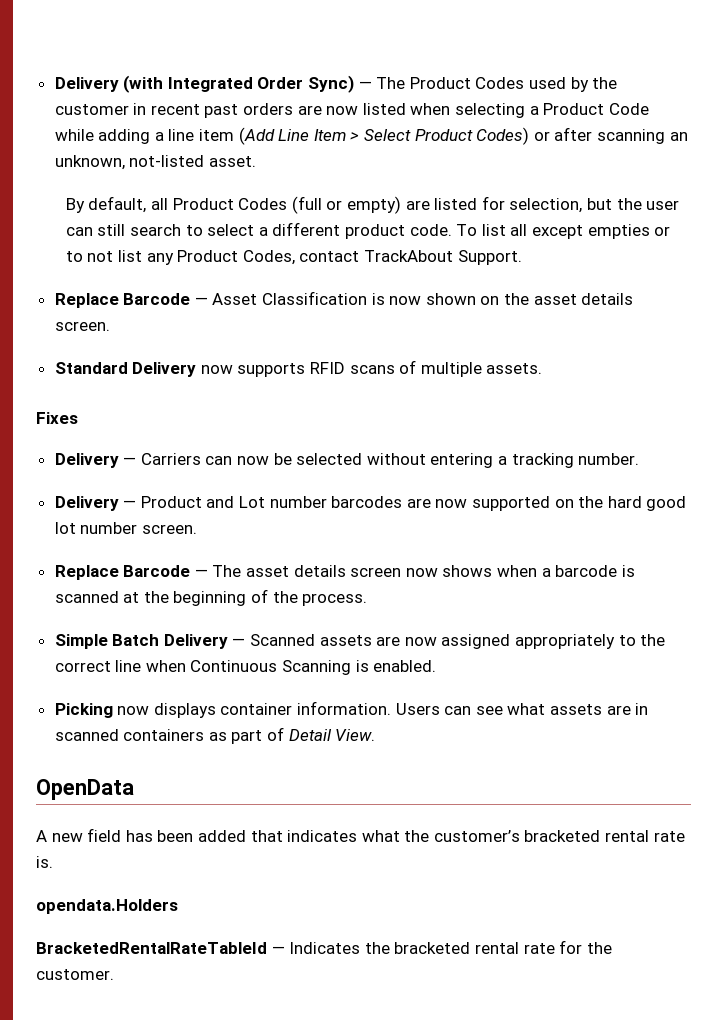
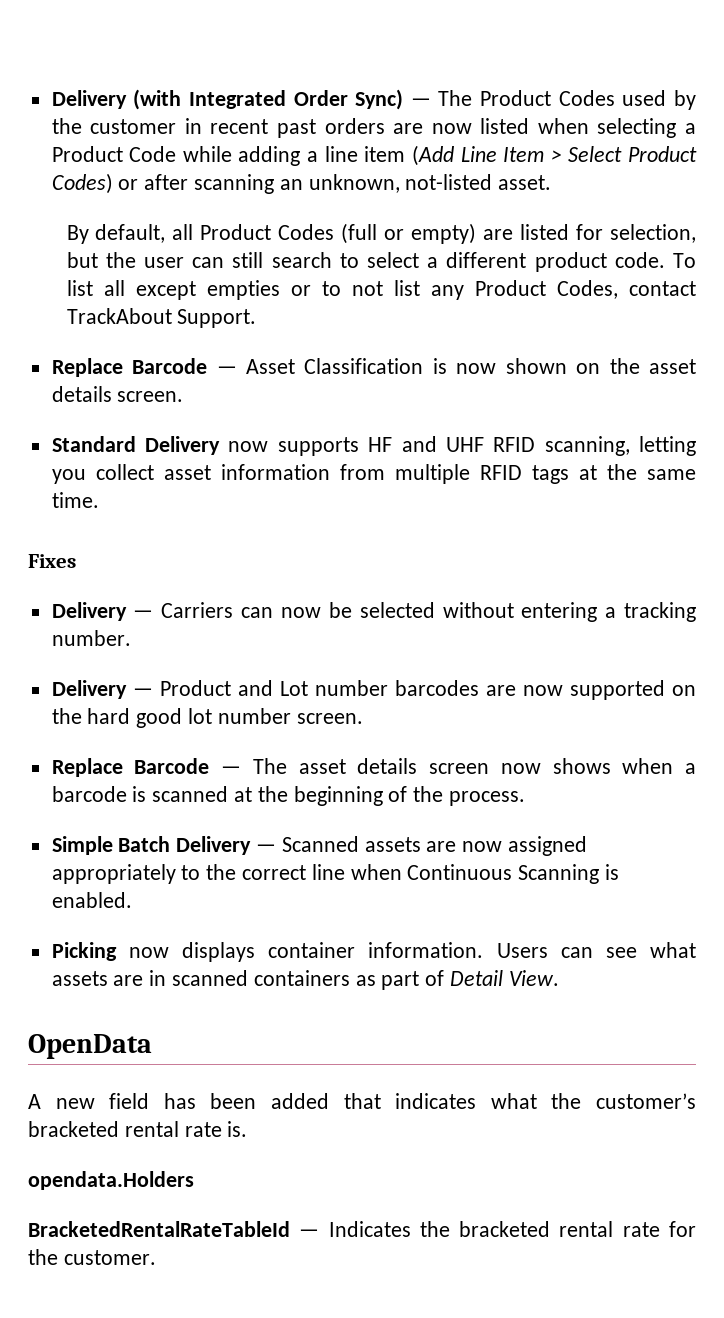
[310,360,543,377] RFID scans of multiple assets. -> [368,436,696,456] [51,464,696,484] [51,492,99,508] HF and UHF RFID scanning, letting you collect asset information from multiple RFID tags at the same time.

